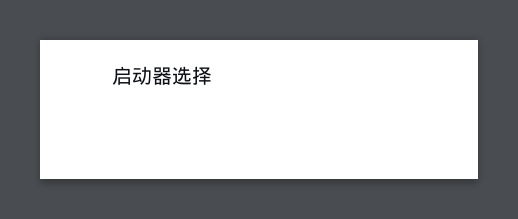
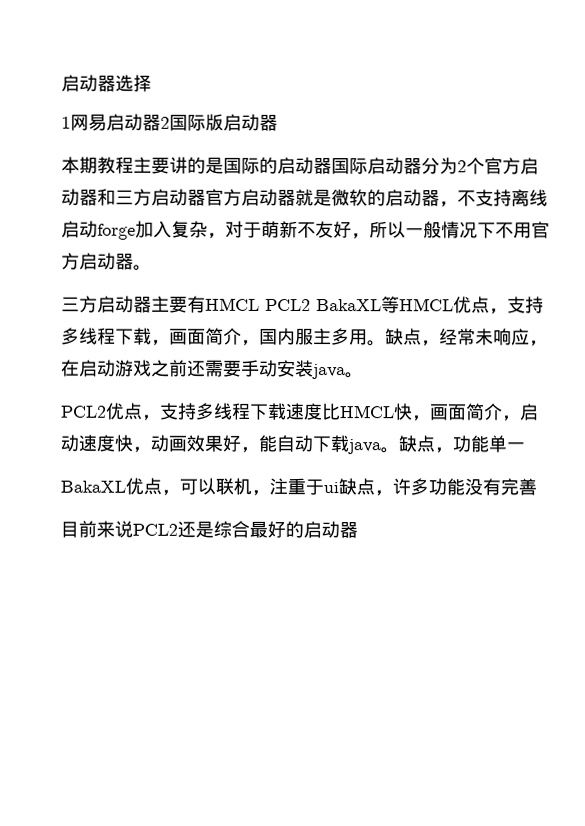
(212, 75) none -> [61,113,278,131] [61,156,539,175] [61,188,548,208] [61,220,550,240] [61,252,152,271] [61,295,544,315] [61,327,548,347] [61,359,364,380] [60,402,539,422] [60,434,525,455] [60,477,537,497] [60,520,358,539] // 1网易启动器2国际版启动器 // 本期教程主要讲的是国际的启动器国际启动器分为2个官方启动器和三方启动器官方启动器就是微软的启动器，不支持离线启动forge加入复杂，对于萌新不友好，所以一般情况下不用官方启动器。 // 三方启动器主要有HMCL PCL2 BakaXL等HMCL优点，支持多线程下载，画面简介，国内服主多用。缺点，经常未响应，在启动游戏之前还需要手动安装java。 // PCL2优点，支持多线程下载速度比HMCL快，画面简介，启动速度快，动画效果好，能自动下载java。缺点，功能单一 // BakaXL优点，可以联机，注重于ui缺点，许多功能没有完善 // 目前来说PCL2还是综合最好的启动器

